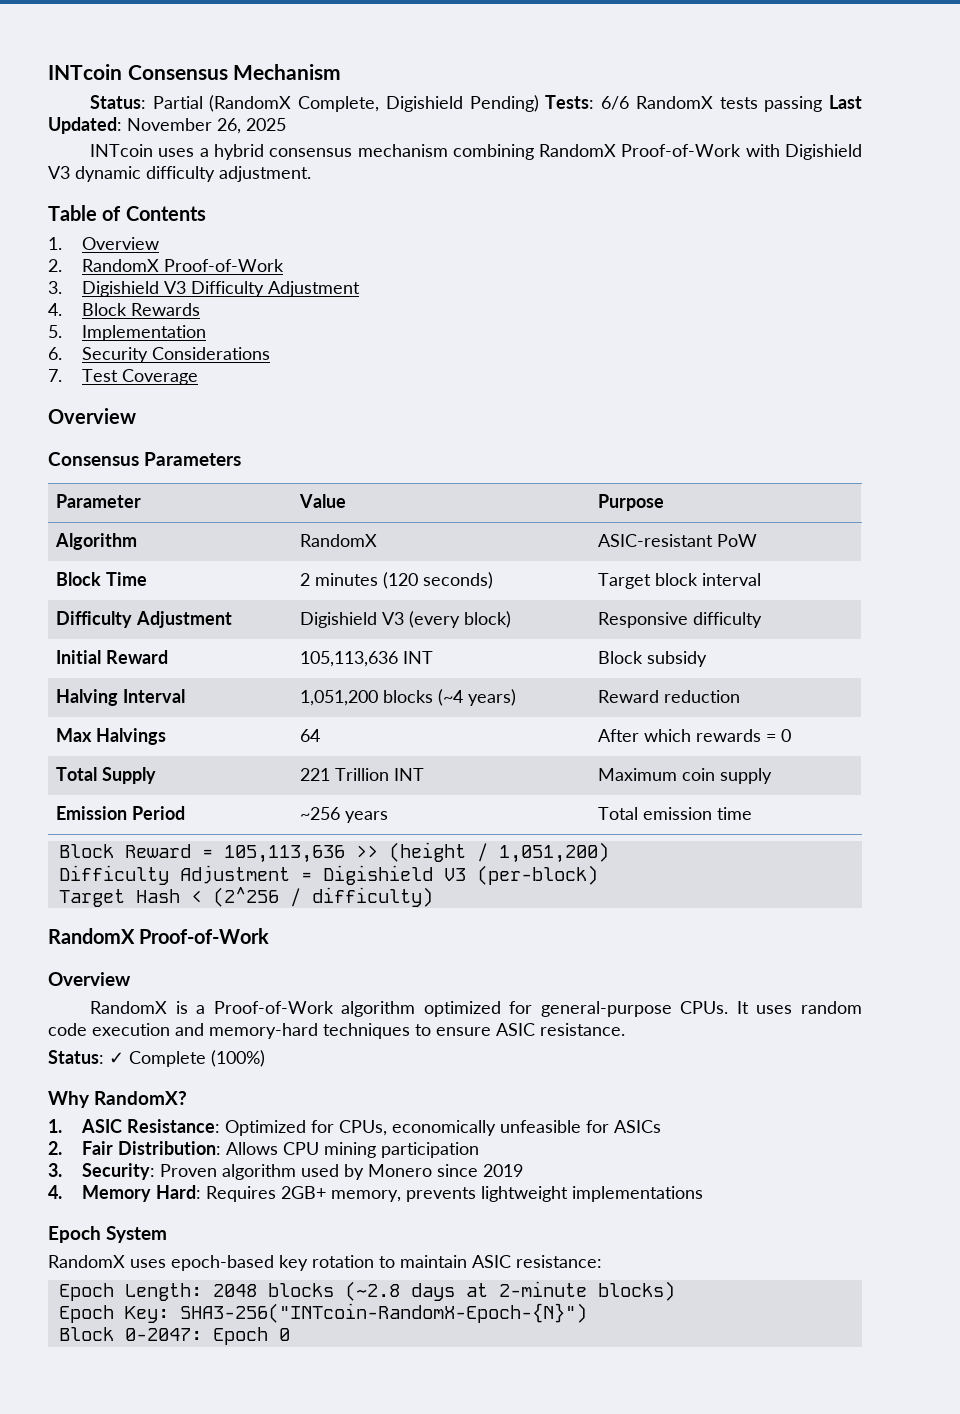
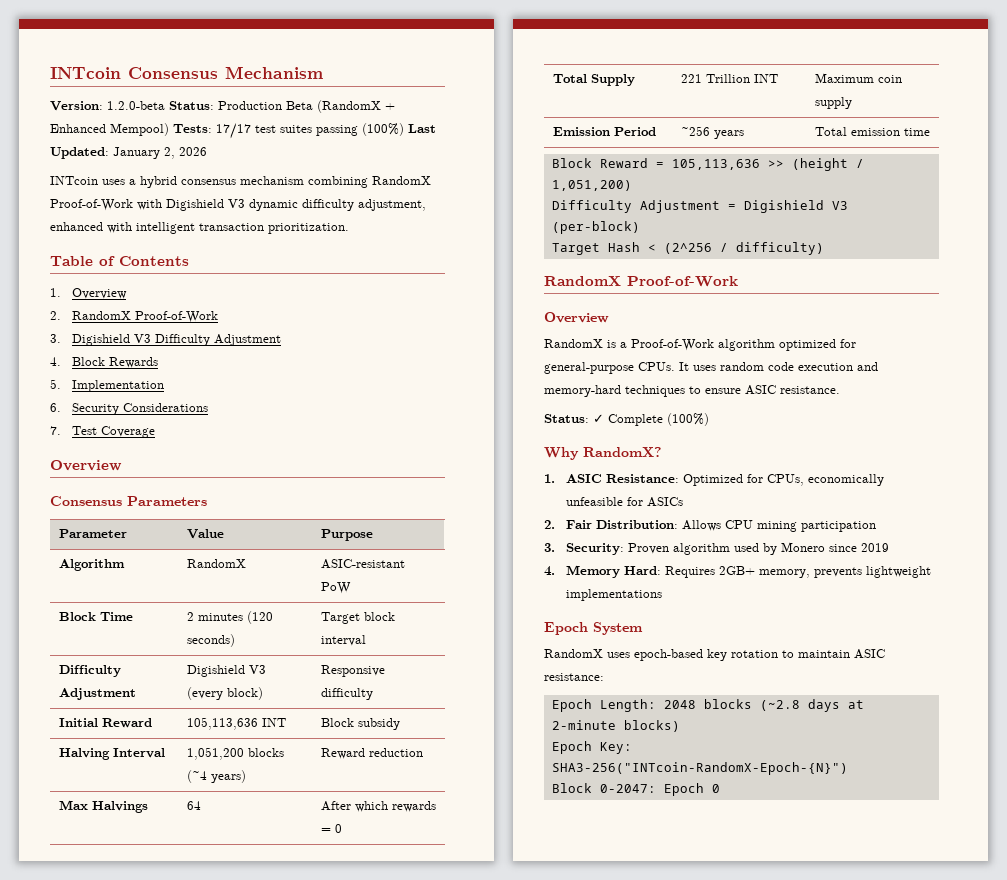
[90,95,862,112] [48,117,286,134] Status: Partial (RandomX Complete, Digishield Pending) Tests: 6/6 RandomX tests passing Last Updated: November 26, 2025 -> [50,100,395,113] [50,123,436,139] [50,147,207,159] Version: 1.2.0-beta Status: Production Beta (RandomX + Enhanced Mempool) Tests: 17/17 test suites passing (100%) Last Updated: January 2, 2026
[219,166,311,182] adjustment. -> [358,199,426,211] [50,222,349,234] adjustment, enhanced with intelligent transaction prioritization.

